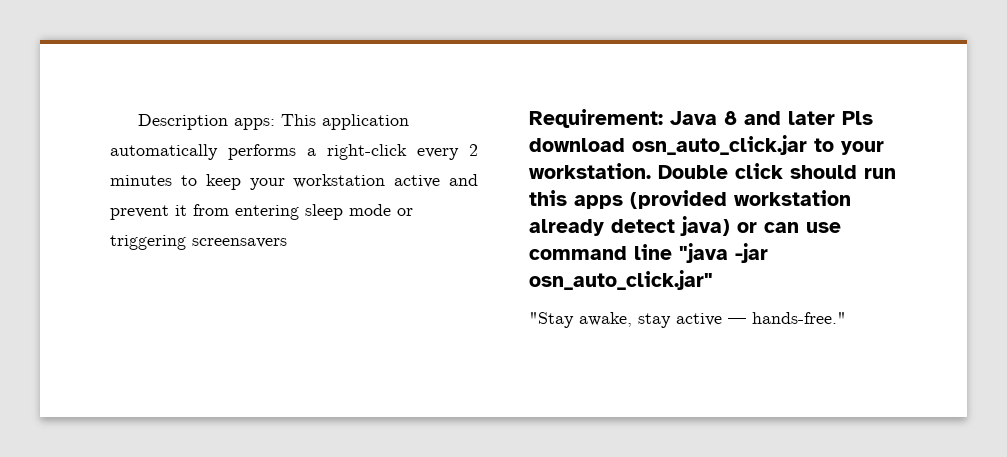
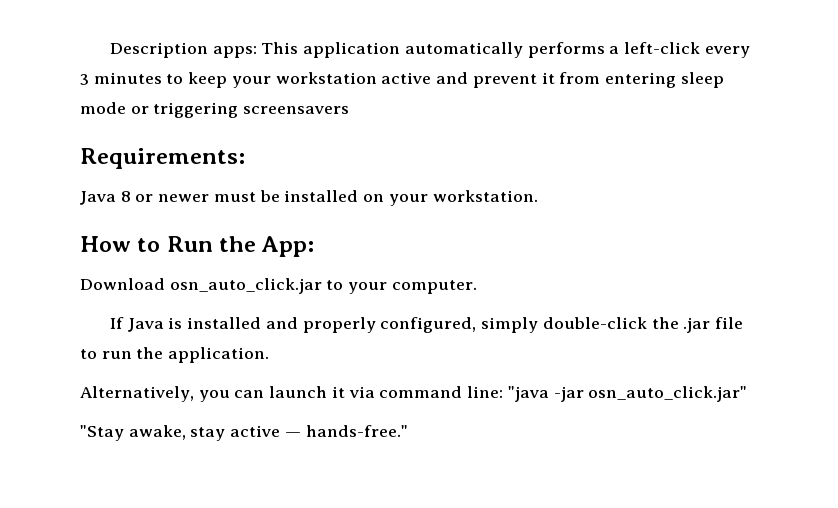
[327,144,478,160] right-click every 2 -> [624,42,750,58] [80,74,89,85] left-click every 3
[529,109,663,128] Requirement: -> [80,148,245,169] Requirements: //
[744,111,873,125] [529,135,884,155] [529,163,896,179] [529,190,851,209] [529,216,841,236] [529,244,672,260] and later Pls download osn_auto_click.jar to your workstation. Double click should run this apps (provided workstation already detect java) or can use command line -> [135,190,538,206] [80,236,315,257] [80,278,477,294] [110,317,743,333] [80,347,270,363] [80,386,504,402] or newer must be installed on your workstation. // How to Run the App: // Download osn_auto_click.jar to your computer. // If Java is installed and properly configured, simply double-click the .jar file to run the application. // Alternatively, you can launch it via command line:

